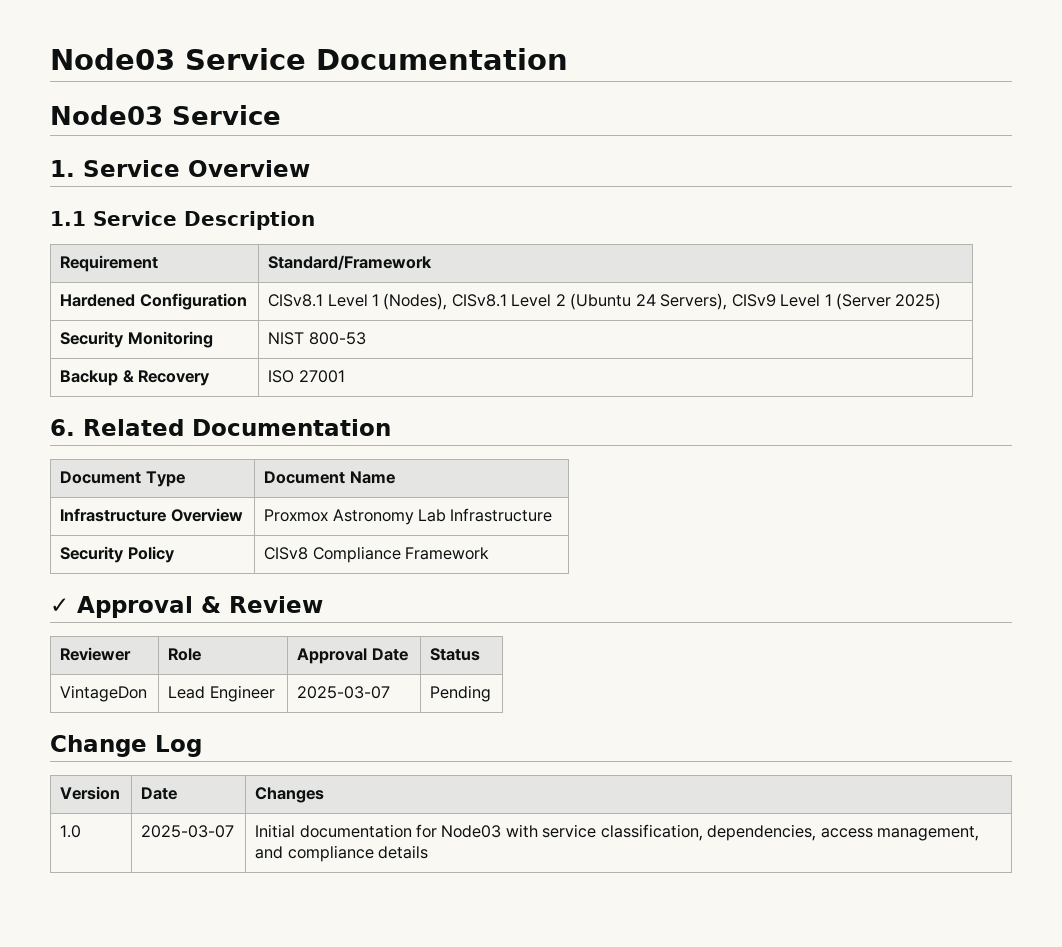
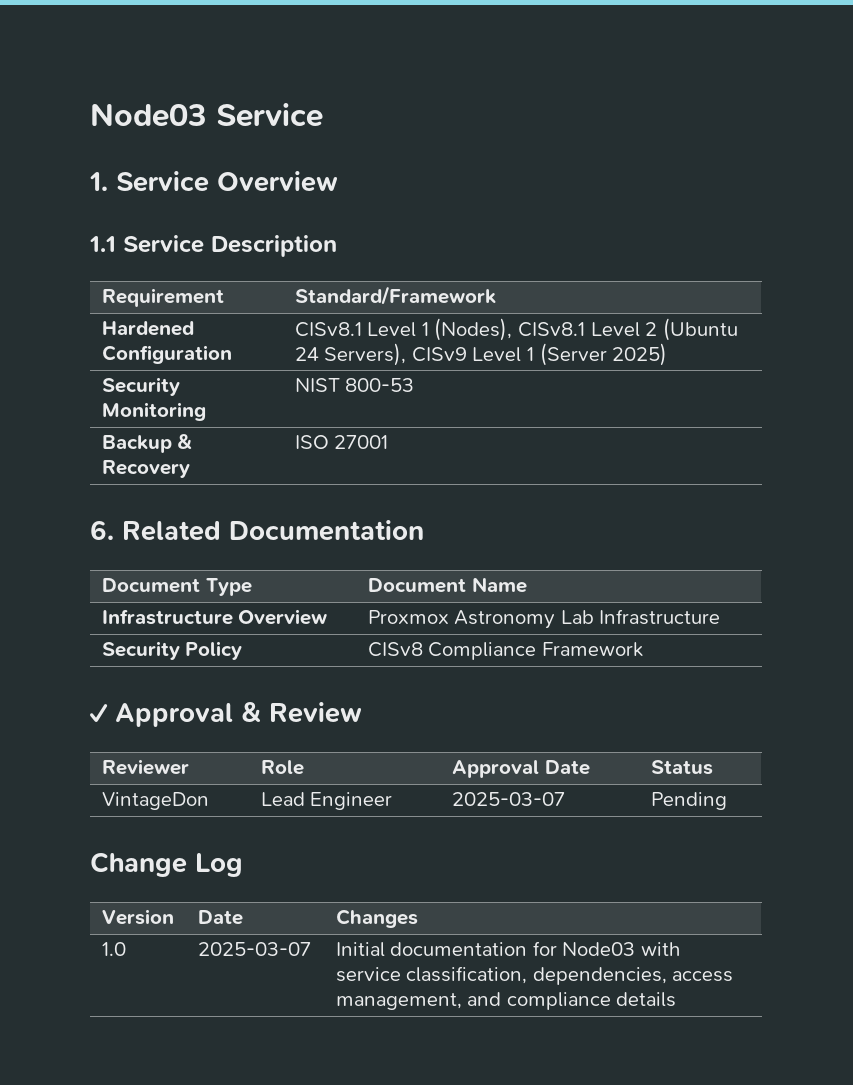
[50,48,568,70] [50,105,281,125] Node03 Service Documentation // Node03 Service -> [90,103,323,127] Node03 Service

